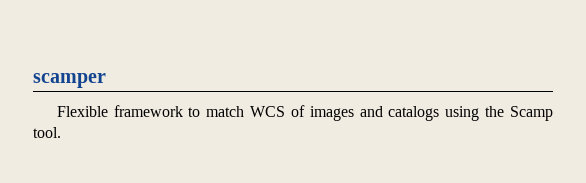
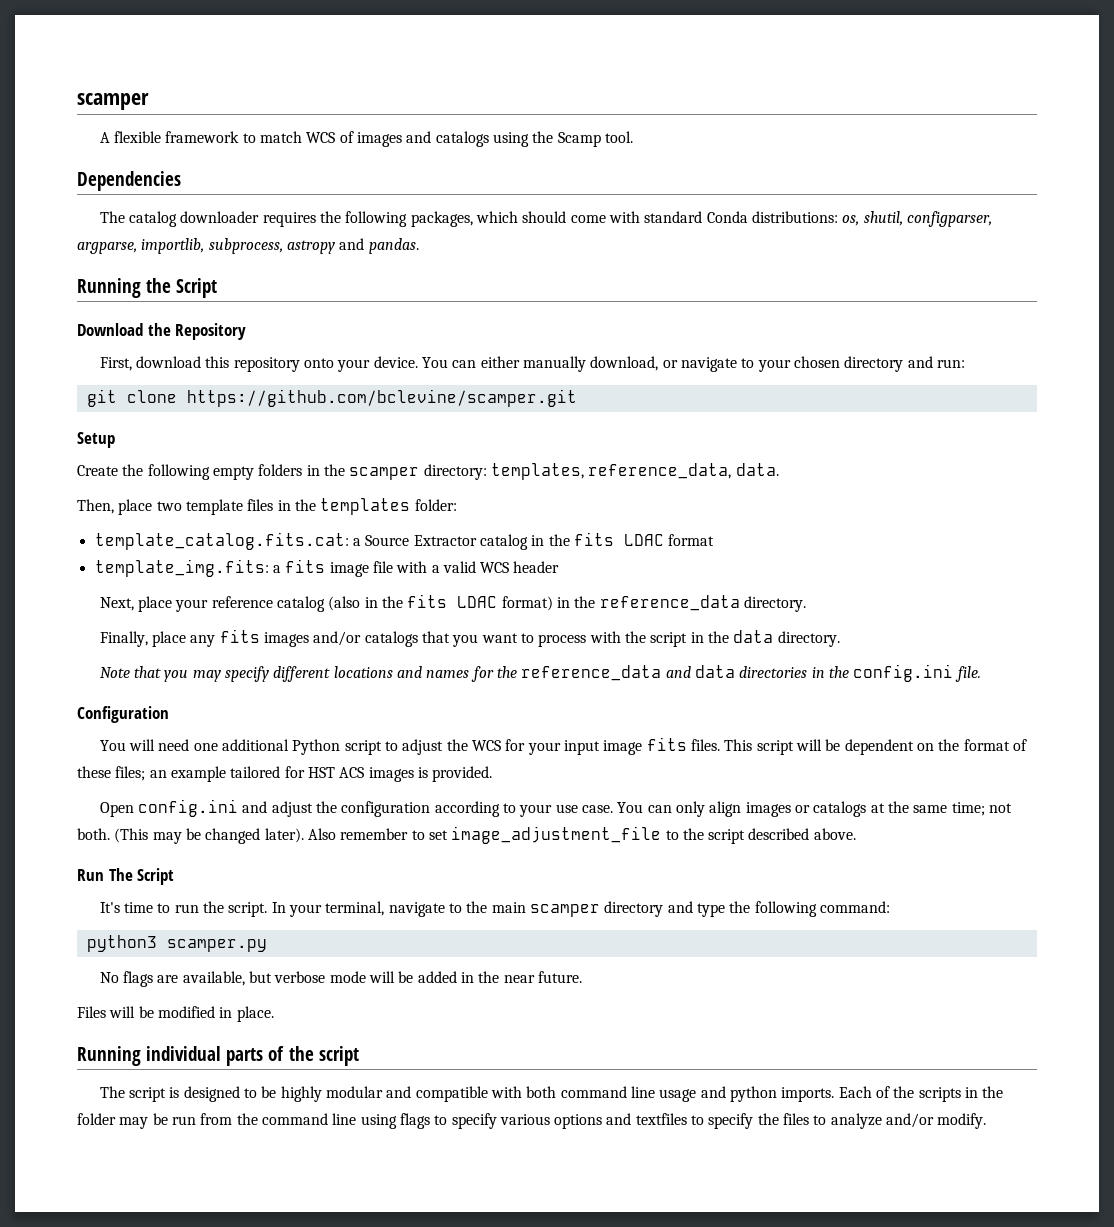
[56,106,108,117] Flexible -> [99,131,162,143] A flexible
(61, 132) none -> [77,171,181,191] [99,211,992,227] [77,238,419,254] [77,278,218,298] [77,323,247,340] [99,356,965,372] [86,389,577,407] [77,432,115,448] [77,463,779,480] [77,498,457,515] [94,532,715,550] [94,559,560,577] [99,594,806,612] [99,629,840,647] [99,664,981,682] [77,706,169,723] [99,737,1027,755] [77,766,493,782] [99,799,1012,817] [77,826,856,844] [77,868,175,885] [99,901,890,917] [86,935,267,952] [99,971,582,987] [77,1006,274,1022] [77,1046,359,1066] [99,1086,1004,1102] [77,1113,987,1129] // Dependencies // The catalog downloader requires the following packages, which should come with standard Conda distributions: os, shutil, configparser, argparse, importlib, subprocess, astropy and pandas. // Running the Script // Download the Repository // First, download this repository onto your device. You can either manually download, or navigate to your chosen directory and run: // git clone https://github.com/bclevine/scamper.git // Setup // Create the following empty folders in the scamper directory: templates, reference_data, data. // Then, place two template files in the templates folder: // template_catalog.fits.cat: a Source Extractor catalog in the fits LDAC format // template_img.fits: a fits image file with a valid WCS header // Next, place your reference catalog (also in the fits LDAC format) in the reference_data directory. // Finally, place any fits images and/or catalogs that you want to process with the script in the data directory. // Note that you may specify different locations and names for the reference_data and data directories in the config.ini file. // Configuration // You will need one additional Python script to adjust the WCS for your input image fits files. This script will be dependent on the format of these files; an example tailored for HST ACS images is provided. // Open config.ini and adjust the configuration according to your use case. You can only align images or catalogs at the same time; not both. (This may be changed later). Also remember to set image_adjustment_file to the script described above. // Run The Script // It's time to run the script. In your terminal, navigate to the main scamper directory and type the following command: // python3 scamper.py // No flags are available, but verbose mode will be added in the near future. // Files will be modified in place. // Running individual parts of the script // The script is designed to be highly modular and compatible with both command line usage and python imports. Each of the scripts in the folder may be run from the command line using flags to specify various options and textfiles to specify the files to analyze and/or modify.

